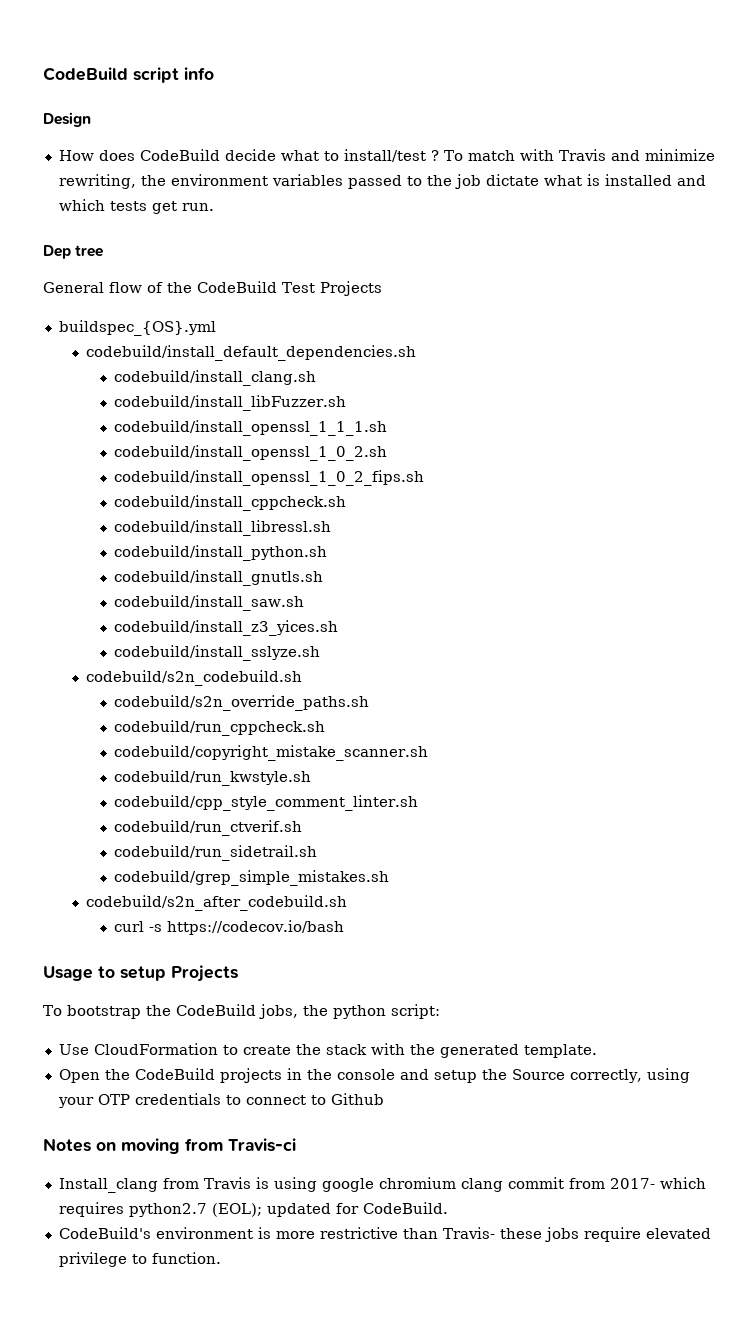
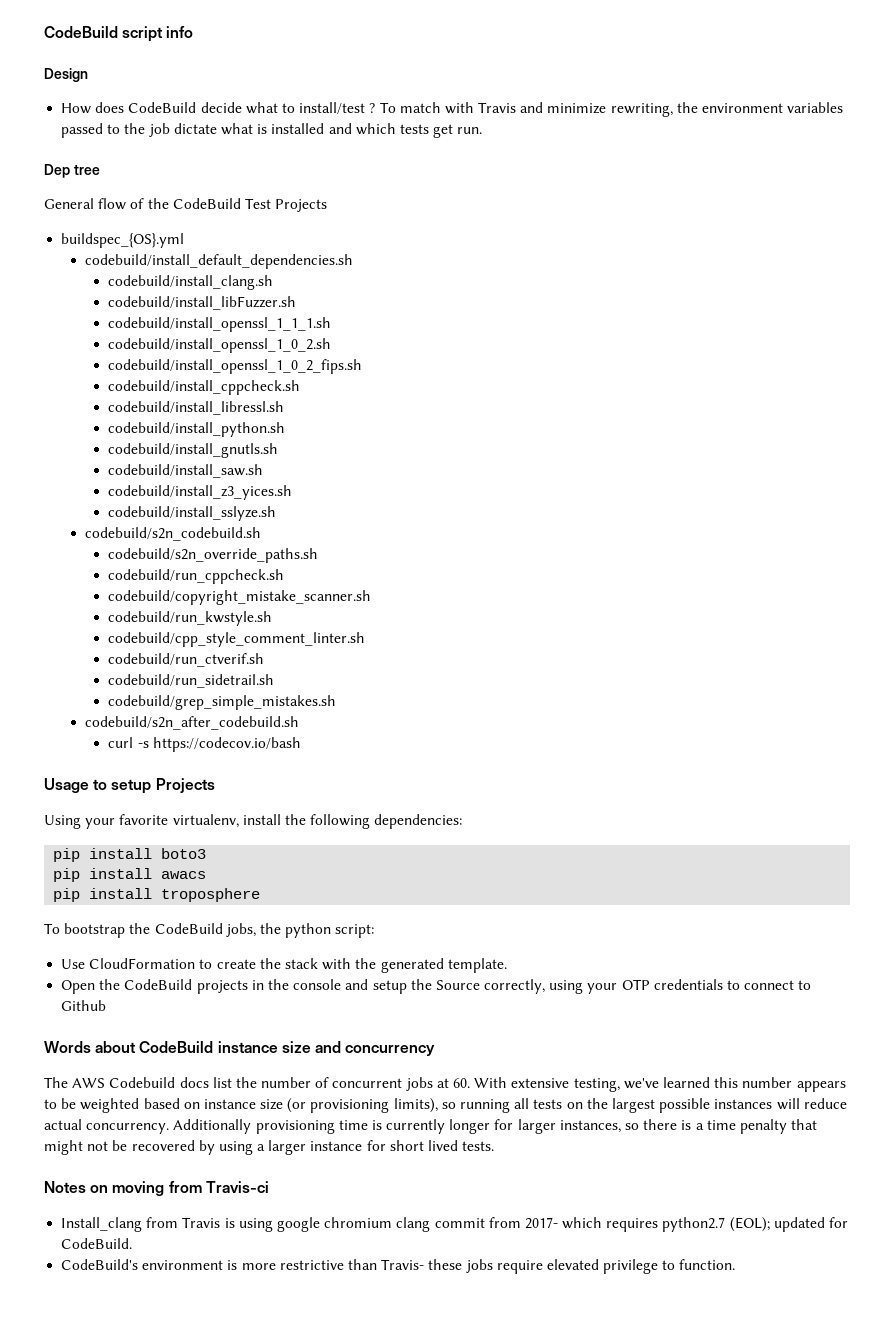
(238, 973) none -> [44,814,463,829] [53,848,207,862] [53,868,207,882] [53,888,261,902] // Using your favorite virtualenv, install the following dependencies: // pip install boto3 // pip install awacs // pip install troposphere
(384, 1099) none -> [44,1041,436,1056] [44,1077,846,1092] [44,1098,847,1113] [44,1119,818,1134] [44,1140,495,1155] // Words about CodeBuild instance size and concurrency // The AWS Codebuild docs list the number of concurrent jobs at 60. With extensive testing, we've learned this number appears to be weighted based on instance size (or provisioning limits), so running all tests on the largest possible instances will reduce actual concurrency. Additionally provisioning time is currently longer for larger instances, so there is a time penalty that might not be recovered by using a larger instance for short lived tests.

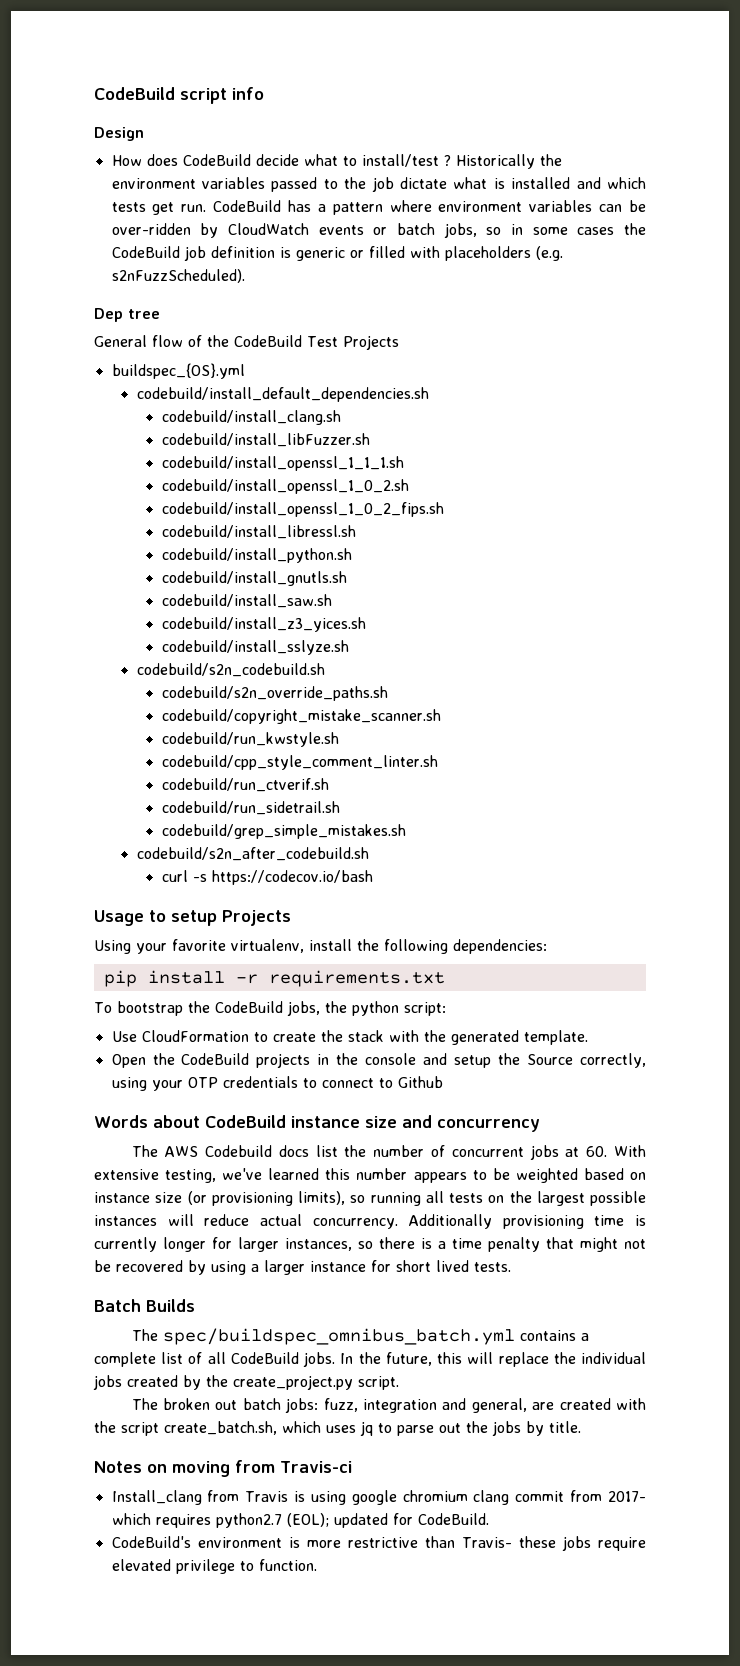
[379,102,673,117] To match with Travis and minimize rewriting, -> [455,154,535,169] Historically
(483, 130) none -> [213,200,647,215] [111,223,647,238] [111,246,563,261] [111,269,245,283] CodeBuild has a pattern where environment variables can be over-ridden by CloudWatch events or batch jobs, so in some cases the CodeBuild job definition is generic or filled with placeholders (e.g. s2nFuzzScheduled).
[108,380,301,395] // codebuild/install_cppcheck.sh -> (444, 509) none
[108,569,285,584] // codebuild/run_cppcheck.sh -> (388, 693) none
[161,848,207,859] [53,868,207,882] [53,888,261,902] boto3 // pip install awacs // pip install troposphere -> [235,970,445,987] -r requirements.txt
(495, 1146) none -> [94,1299,195,1312] [131,1328,589,1345] [94,1352,646,1367] [93,1375,399,1390] [131,1398,647,1413] [94,1421,581,1436] // Batch Builds // The spec/buildspec_omnibus_batch.yml contains a complete list of all CodeBuild jobs. In the future, this will replace the individual jobs created by the create_project.py script. // The broken out batch jobs: fuzz, integration and general, are created with the script create_batch.sh, which uses jq to parse out the jobs by title.

